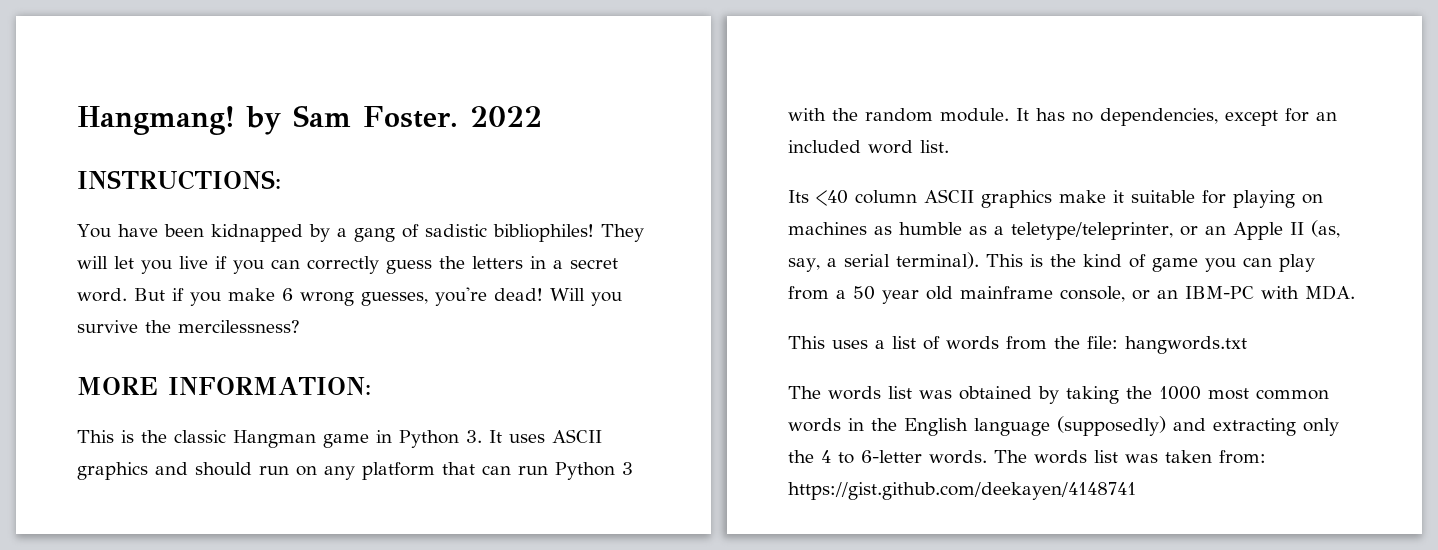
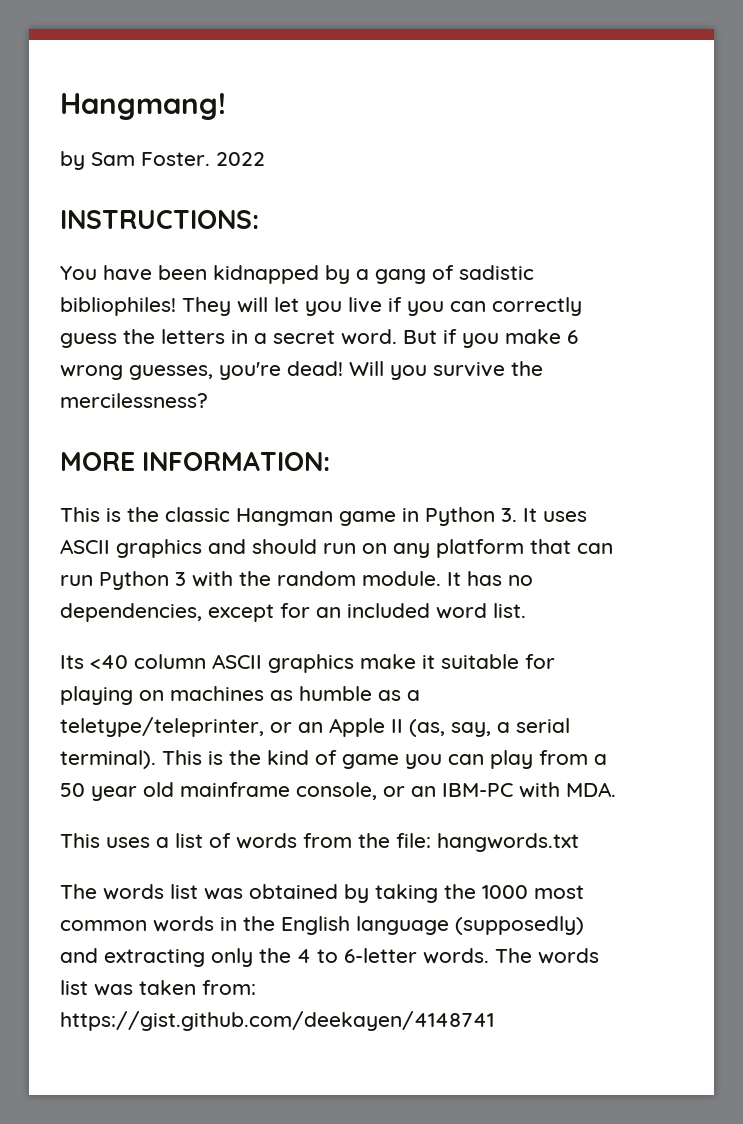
(235, 120) none -> (226, 106) //

